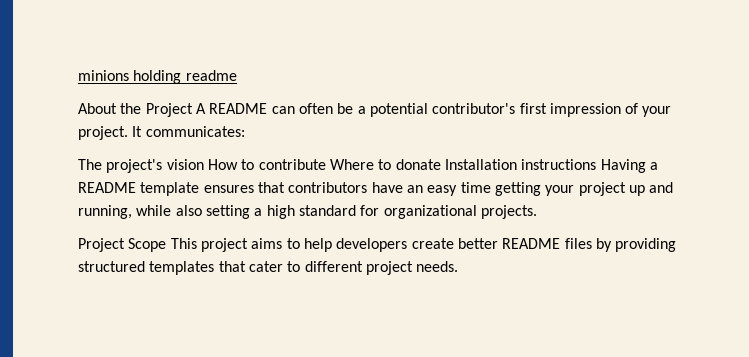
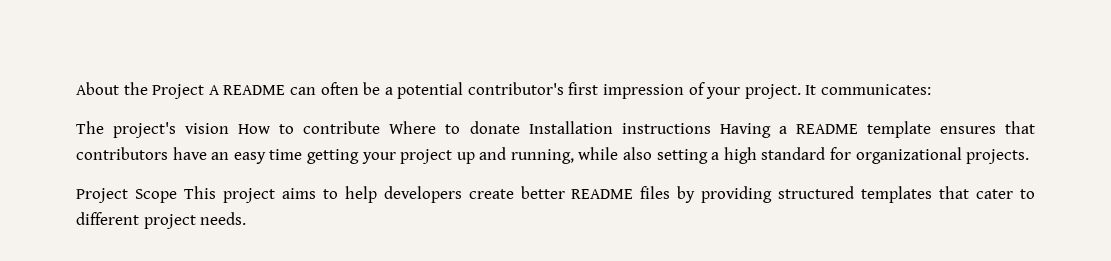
[78,70,237,84] minions holding readme // -> (76, 88) none

